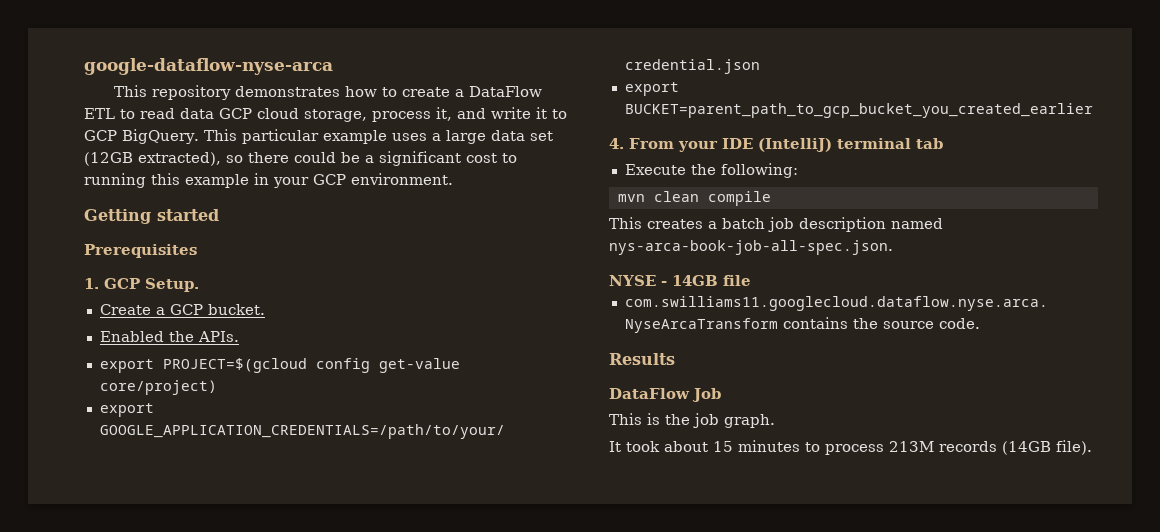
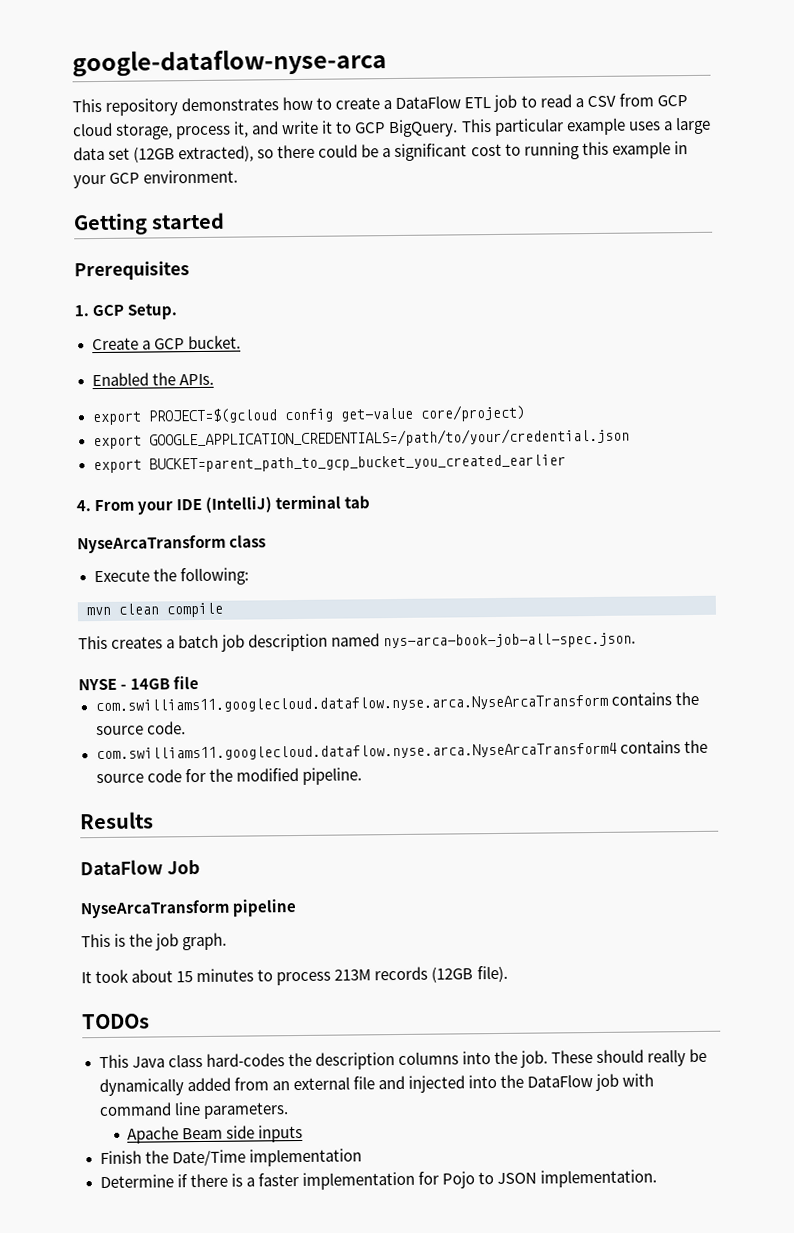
(115, 113) none -> [493,94,518,112] job
[180,108,214,119] data -> [574,93,654,108] a CSV from
(943, 143) none -> [77,534,267,554] // NyseArcaTransform class
(980, 323) none -> [95,739,708,762] [95,767,362,785] // com.swilliams11.googlecloud.dataflow.nyse.arca.NyseArcaTransform4 contains the source code for the modified pipeline.
(721, 395) none -> [80,899,298,919] // NyseArcaTransform pipeline
[1002,441,1051,455] (14GB -> [431,966,474,983] (12GB
(1092, 447) none -> [82,1013,150,1030] [98,1048,708,1070] [98,1073,655,1097] [98,1102,289,1119] [127,1124,304,1144] [99,1148,362,1167] [99,1169,658,1190] // TODOs // This Java class hard-codes the description columns into the job. These should really be dynamically added from an external file and injected into the DataFlow job with command line parameters. // Apache Beam side inputs // Finish the Date/Time implementation // Determine if there is a faster implementation for Pojo to JSON implementation.

